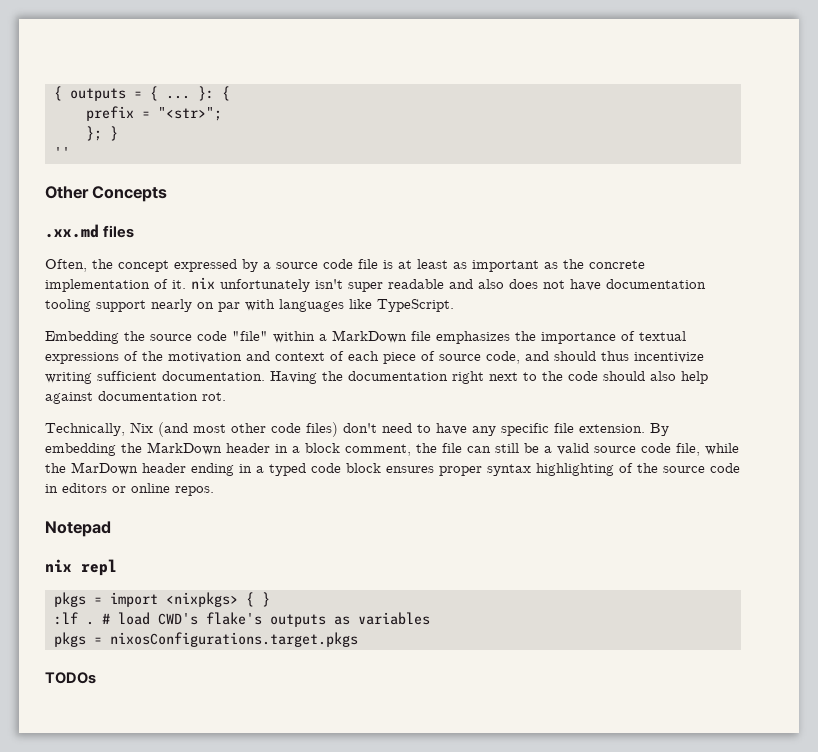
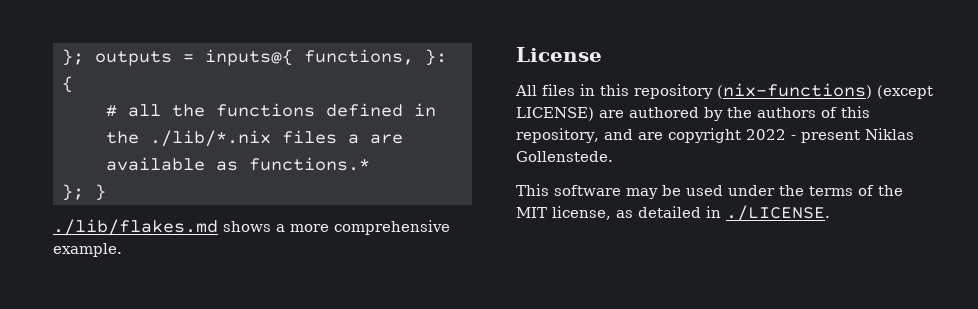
[53,86,62,101] { -> [62,49,84,66] };
[149,86,190,101] { ... -> [205,49,414,66] inputs@{ functions,
[85,106,222,121] [85,126,118,141] [53,147,70,158] [45,186,168,202] [45,224,135,238] [45,259,645,272] [45,277,706,292] [45,299,454,312] [45,330,686,344] [45,351,704,364] [45,371,708,384] [45,391,226,404] [45,422,669,437] [45,442,739,456] [45,462,740,476] [45,483,214,496] [45,521,111,537] [45,559,117,576] [53,592,270,607] [53,612,430,627] [53,632,358,647] [45,672,96,684] prefix = "<str>"; // }; } // '' // Other Concepts // .xx.md files // Often, the concept expressed by a source code file is at least as important as the concrete implementation of it. nix unfortunately isn't super readable and also does not have documentation tooling support nearly on par with languages like TypeScript. // Embedding the source code "file" within a MarkDown file emphasizes the importance of textual expressions of the motivation and context of each piece of source code, and should thus incentivize writing sufficient documentation. Having the documentation right next to the code should also help against documentation rot. // Technically, Nix (and most other code files) don't need to have any specific file extension. By embedding the MarkDown header in a block comment, the file can still be a valid source code file, while the MarDown header ending in a typed code block ensures proper syntax highlighting of the source code in editors or online repos. // Notepad // nix repl // pkgs = import <nixpkgs> { } // :lf . # load CWD's flake's outputs as variables // pkgs = nixosConfigurations.target.pkgs // TODOs -> [106,103,436,117] [106,130,403,147] [106,157,370,171] [62,184,106,201] [53,219,450,236] [53,243,122,257] [516,47,602,62] [515,83,933,99] [516,106,870,121] [516,128,914,143] [516,151,613,162] [516,184,903,199] [516,205,830,222] # all the functions defined in the ./lib/*.nix files a are available as functions.* // }; } // ./lib/flakes.md shows a more comprehensive example. // License // All files in this repository (nix-functions) (except LICENSE) are authored by the authors of this repository, and are copyright 2022 - present Niklas Gollenstede. // This software may be used under the terms of the MIT license, as detailed in ./LICENSE.

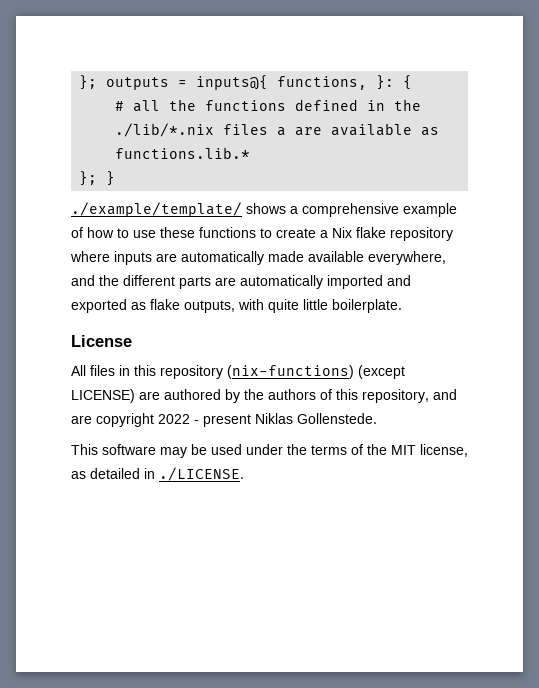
[249,157,370,171] functions.* -> [115,147,251,159] functions.lib.*
[53,219,218,236] ./lib/flakes.md -> [71,202,242,217] ./example/template/
[290,220,450,235] [53,243,122,257] more comprehensive example. -> [302,203,457,217] [71,227,453,241] [70,251,446,265] [71,275,411,289] [71,299,402,313] comprehensive example of how to use these functions to create a Nix flake repository where inputs are automatically made available everywhere, and the different parts are automatically imported and exported as flake outputs, with quite little boilerplate.

